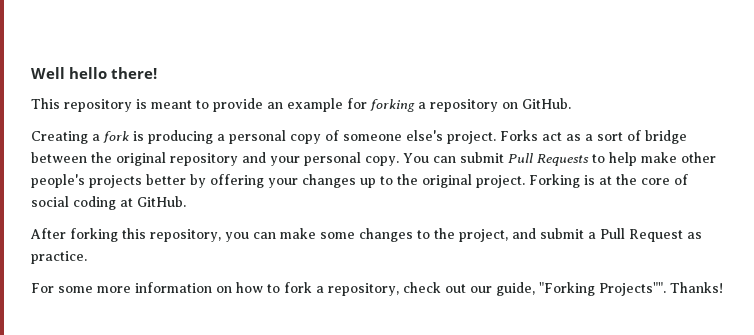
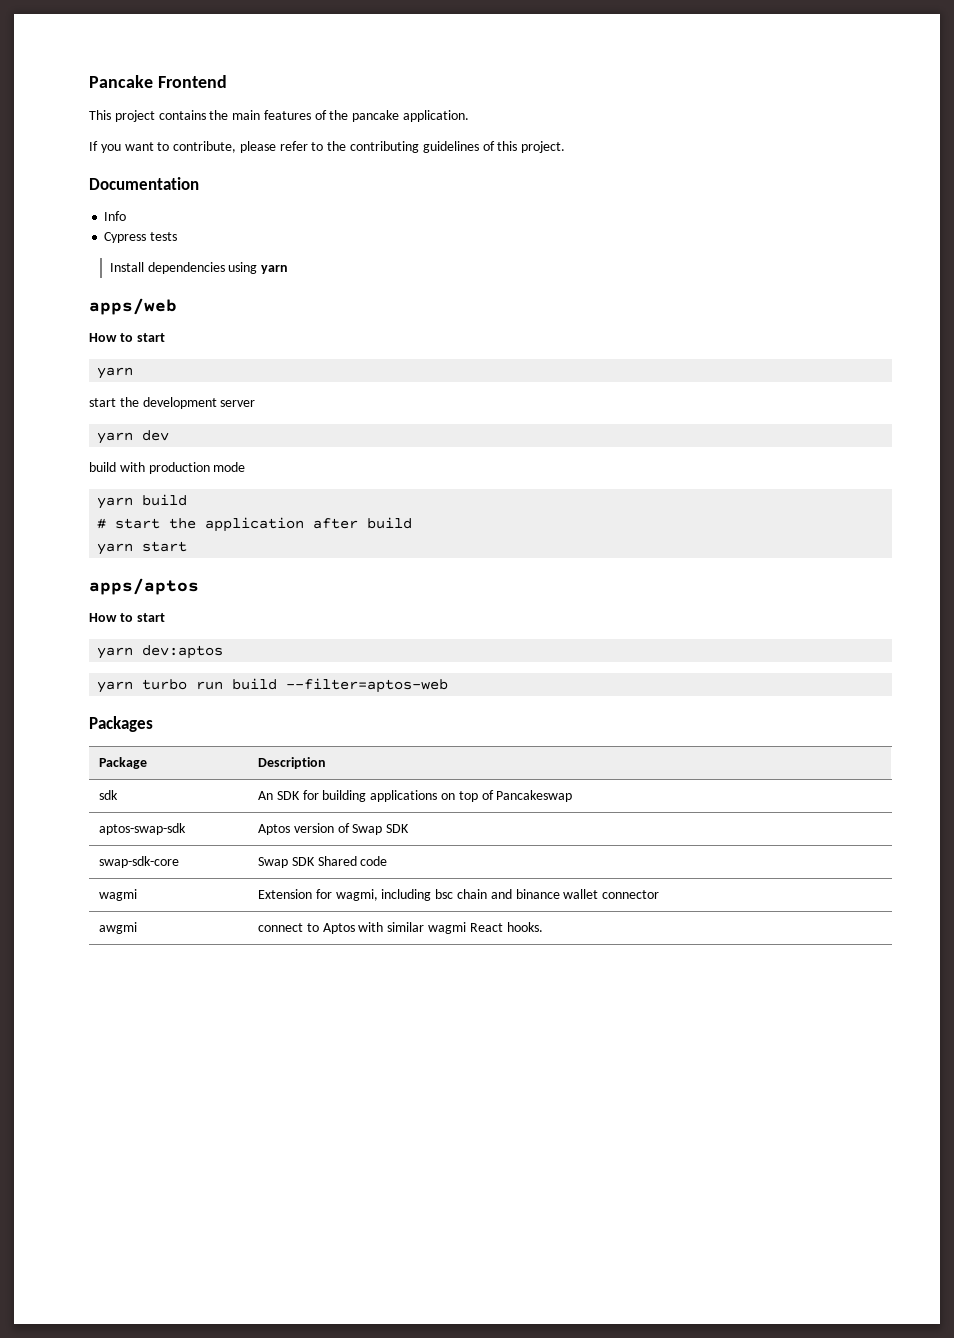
[31,67,157,79] [31,98,571,112] [31,130,687,144] [31,152,716,166] [31,174,688,188] [31,196,186,210] [30,228,702,242] [31,251,87,264] [31,282,723,296] Well hello there! // This repository is meant to provide an example for forking a repository on GitHub. // Creating a fork is producing a personal copy of someone else's project. Forks act as a sort of bridge between the original repository and your personal copy. You can submit Pull Requests to help make other people's projects better by offering your changes up to the original project. Forking is at the core of social coding at GitHub. // After forking this repository, you can make some changes to the project, and submit a Pull Request as practice. // For some more information on how to fork a repository, check out our guide, "Forking Projects"". Thanks! -> [89,75,227,88] [89,110,470,122] [89,141,566,153] [89,177,199,190] [104,211,127,221] [104,232,178,243] [109,262,289,274] [89,298,177,315] [89,333,165,342] [97,367,134,379] [89,397,256,409] [97,430,170,444] [89,462,246,474] [97,494,188,509] [97,517,413,532] [97,541,188,555] [89,578,199,595] [89,613,165,622] [97,645,224,659] [97,678,449,693] [89,716,153,732] [99,757,148,769] [258,757,327,769] [99,790,119,800] [258,790,573,802] [99,823,187,835] [258,823,410,835] [99,856,180,868] [258,856,388,868] [99,889,138,901] [258,889,660,901] [99,922,138,934] [258,922,543,934] Pancake Frontend // This project contains the main features of the pancake application. // If you want to contribute, please refer to the contributing guidelines of this project. // Documentation // Info // Cypress tests // Install dependencies using yarn // apps/web // How to start // yarn // start the development server // yarn dev // build with production mode // yarn build // # start the application after build // yarn start // apps/aptos // How to start // yarn dev:aptos // yarn turbo run build --filter=aptos-web // Packages // Package | Description // sdk | An SDK for building applications on top of Pancakeswap // aptos-swap-sdk | Aptos version of Swap SDK // swap-sdk-core | Swap SDK Shared code // wagmi | Extension for wagmi, including bsc chain and binance wallet connector // awgmi | connect to Aptos with similar wagmi React hooks.

